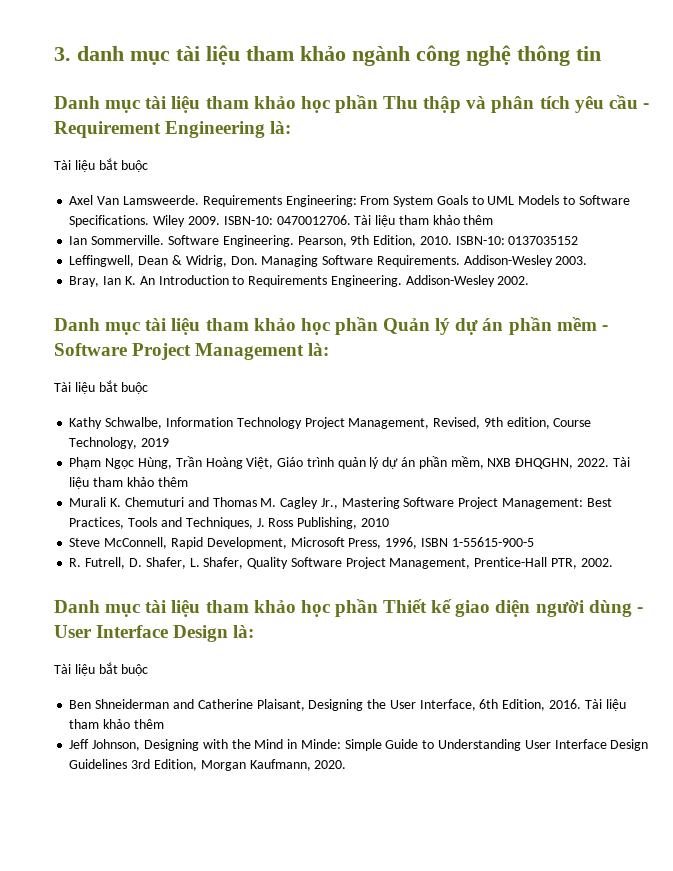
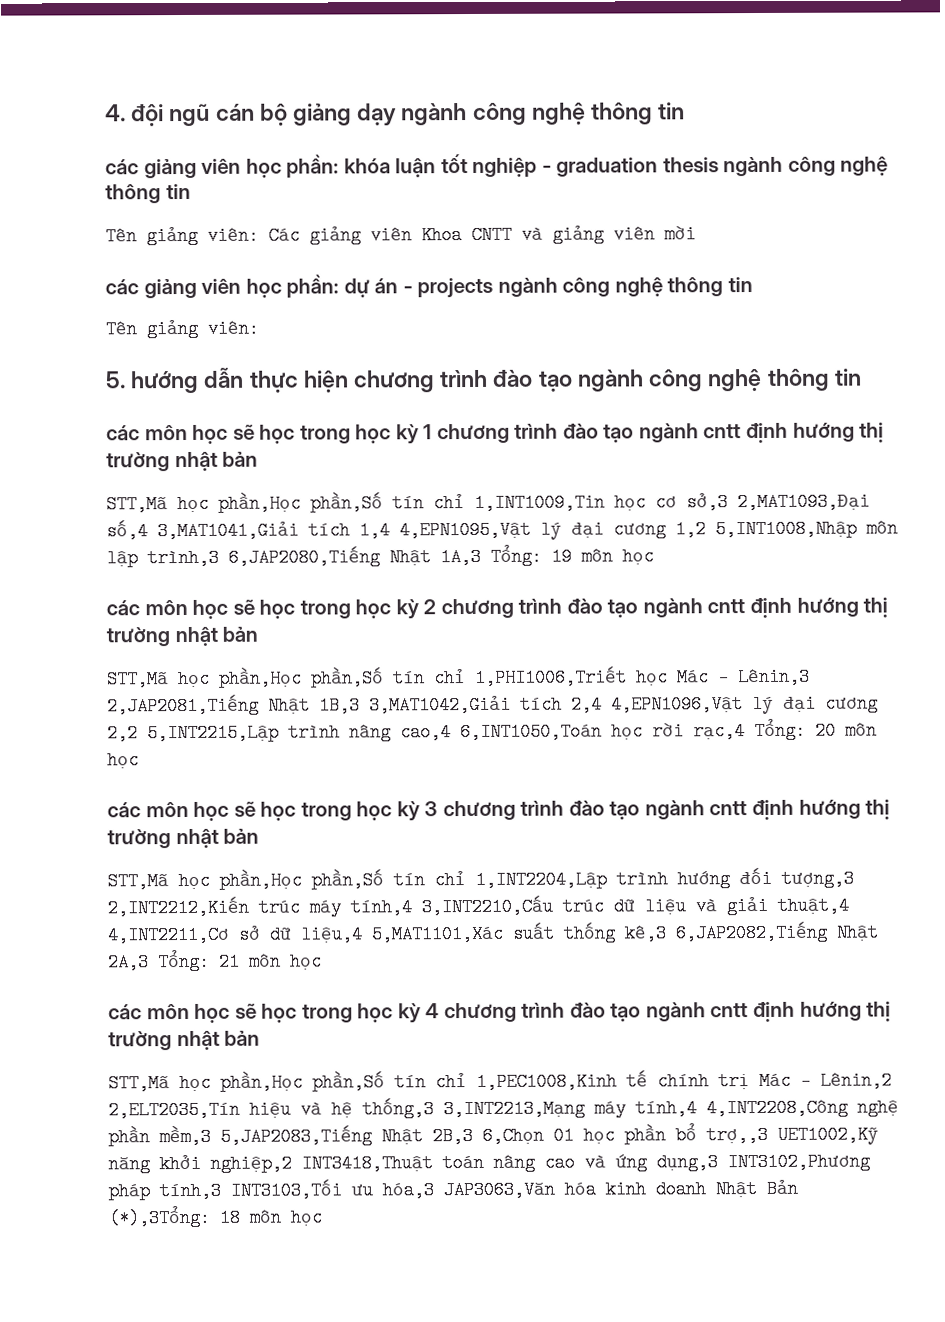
[54,45,601,66] [54,95,649,113] [54,121,292,138] [54,158,149,172] [69,195,630,207] [69,215,494,227] [69,235,579,247] [69,255,588,267] [69,275,530,287] [54,317,608,335] [54,343,330,360] [54,380,149,394] [69,417,592,429] [69,437,170,449] [69,456,630,469] [69,477,188,489] [69,497,612,509] [69,517,389,529] [69,537,534,549] [69,557,613,569] [54,599,643,617] [54,625,255,642] [54,662,149,676] [69,699,626,711] [69,719,164,729] [69,739,649,751] [69,759,347,771] 3. danh mục tài liệu tham khảo ngành công nghệ thông tin // Danh mục tài liệu tham khảo học phần Thu thập và phân tích yêu cầu - Requirement Engineering là: // Tài liệu bắt buộc // Axel Van Lamsweerde. Requirements Engineering: From System Goals to UML Models to Software Specifications. Wiley 2009. ISBN-10: 0470012706. Tài liệu tham khảo thêm // Ian Sommerville. Software Engineering. Pearson, 9th Edition, 2010. ISBN-10: 0137035152 // Leffingwell, Dean & Widrig, Don. Managing Software Requirements. Addison-Wesley 2003. // Bray, Ian K. An Introduction to Requirements Engineering. Addison-Wesley 2002. // Danh mục tài liệu tham khảo học phần Quản lý dự án phần mềm - Software Project Management là: // Tài liệu bắt buộc // Kathy Schwalbe, Information Technology Project Management, Revised, 9th edition, Course Technology, 2019 // Phạm Ngọc Hùng, Trần Hoàng Việt, Giáo trình quản lý dự án phần mềm, NXB ĐHQGHN, 2022. Tài liệu tham khảo thêm // Murali K. Chemuturi and Thomas M. Cagley Jr., Mastering Software Project Management: Best Practices, Tools and Techniques, J. Ross Publishing, 2010 // Steve McConnell, Rapid Development, Microsoft Press, 1996, ISBN 1-55615-900-5 // R. Futrell, D. Shafer, L. Shafer, Quality Software Project Management, Prentice-Hall PTR, 2002. // Danh mục tài liệu tham khảo học phần Thiết kế giao diện người dùng - User Interface Design là: // Tài liệu bắt buộc // Ben Shneiderman and Catherine Plaisant, Designing the User Interface, 6th Edition, 2016. Tài liệu tham khảo thêm // Jeff Johnson, Designing with the Mind in Minde: Simple Guide to Understanding User Interface Design Guidelines 3rd Edition, Morgan Kaufmann, 2020. -> [105,102,686,127] [105,154,889,179] [105,183,191,204] [105,225,696,246] [105,274,753,299] [105,319,259,339] [105,367,862,394] [106,422,885,445] [106,451,259,472] [106,491,870,514] [106,519,898,541] [106,544,654,568] [106,597,889,620] [106,626,259,647] [107,665,810,689] [107,693,878,716] [107,718,877,743] [107,751,139,770] [107,799,891,822] [107,828,260,849] [107,866,854,891] [107,894,849,918] [107,920,878,945] [108,949,322,972] [108,1001,892,1024] [108,1030,261,1051] [108,1069,892,1093] [108,1097,899,1120] [108,1123,879,1147] [108,1152,870,1174] [108,1178,798,1201] [108,1205,322,1228] 4. đội ngũ cán bộ giảng dạy ngành công nghệ thông tin // các giảng viên học phần: khóa luận tốt nghiệp - graduation thesis ngành công nghệ thông tin // Tên giảng viên: Các giảng viên Khoa CNTT và giảng viên mời // các giảng viên học phần: dự án - projects ngành công nghệ thông tin // Tên giảng viên: // 5. hướng dẫn thực hiện chương trình đào tạo ngành công nghệ thông tin // các môn học sẽ học trong học kỳ 1 chương trình đào tạo ngành cntt định hướng thị trường nhật bản // STT,Mã học phần,Học phần,Số tín chỉ 1,INT1009,Tin học cơ sở,3 2,MAT1093,Đại số,4 3,MAT1041,Giải tích 1,4 4,EPN1095,Vật lý đại cương 1,2 5,INT1008,Nhập môn lập trình,3 6,JAP2080,Tiếng Nhật 1A,3 Tổng: 19 môn học // các môn học sẽ học trong học kỳ 2 chương trình đào tạo ngành cntt định hướng thị trường nhật bản // STT,Mã học phần,Học phần,Số tín chỉ 1,PHI1006,Triết học Mác – Lênin,3 2,JAP2081,Tiếng Nhật 1B,3 3,MAT1042,Giải tích 2,4 4,EPN1096,Vật lý đại cương 2,2 5,INT2215,Lập trình nâng cao,4 6,INT1050,Toán học rời rạc,4 Tổng: 20 môn học // các môn học sẽ học trong học kỳ 3 chương trình đào tạo ngành cntt định hướng thị trường nhật bản // STT,Mã học phần,Học phần,Số tín chỉ 1,INT2204,Lập trình hướng đối tượng,3 2,INT2212,Kiến trúc máy tính,4 3,INT2210,Cấu trúc dữ liệu và giải thuật,4 4,INT2211,Cơ sở dữ liệu,4 5,MAT1101,Xác suất thống kê,3 6,JAP2082,Tiếng Nhật 2A,3 Tổng: 21 môn học // các môn học sẽ học trong học kỳ 4 chương trình đào tạo ngành cntt định hướng thị trường nhật bản // STT,Mã học phần,Học phần,Số tín chỉ 1,PEC1008,Kinh tế chính trị Mác – Lênin,2 2,ELT2035,Tín hiệu và hệ thống,3 3,INT2213,Mạng máy tính,4 4,INT2208,Công nghệ phần mềm,3 5,JAP2083,Tiếng Nhật 2B,3 6,Chọn 01 học phần bổ trợ,,3 UET1002,Kỹ năng khởi nghiệp,2 INT3418,Thuật toán nâng cao và ứng dụng,3 INT3102,Phương pháp tính,3 INT3103,Tối ưu hóa,3 JAP3063,Văn hóa kinh doanh Nhật Bản (*),3Tổng: 18 môn học

